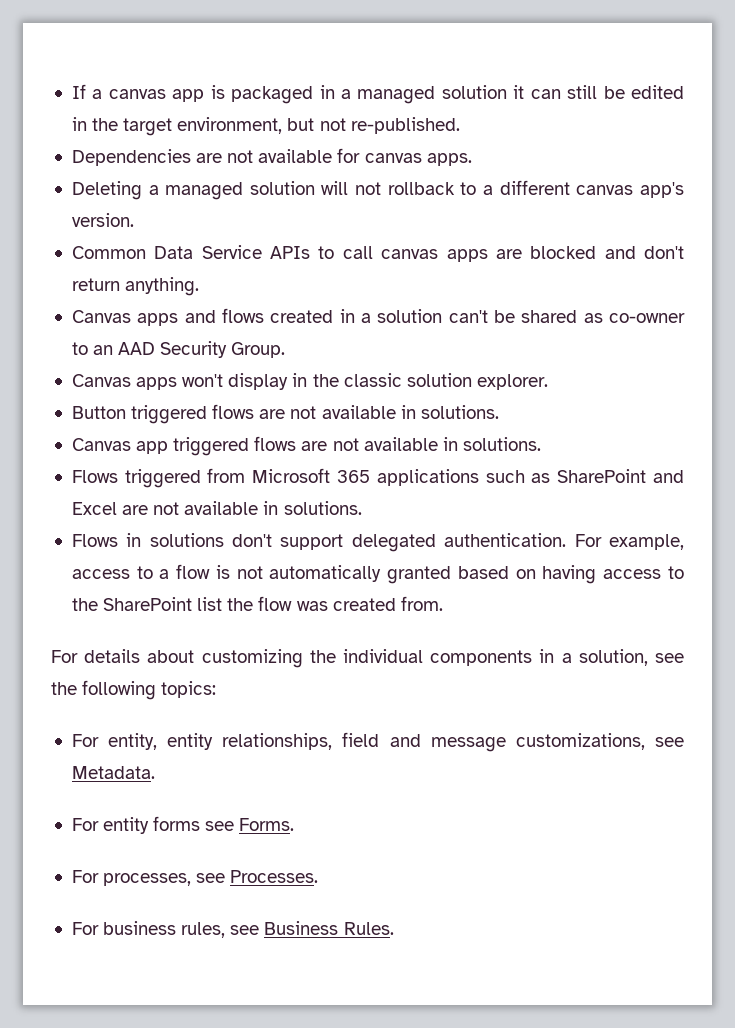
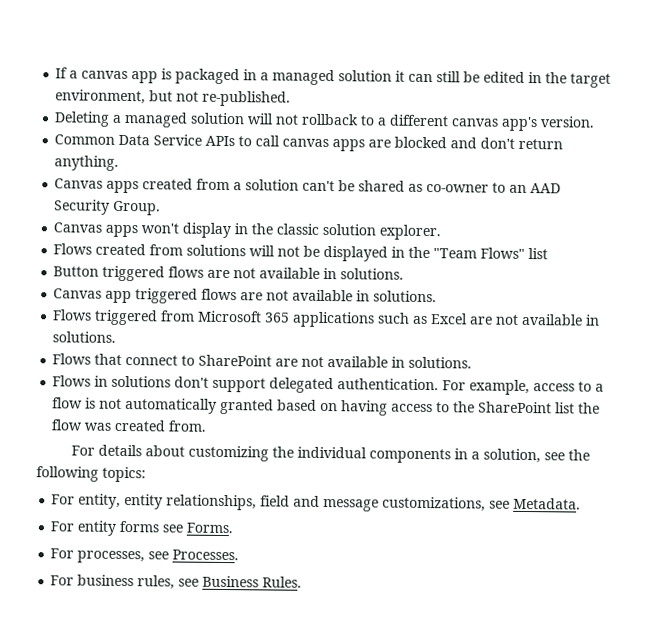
[71,148,472,166] // Dependencies are not available for canvas apps. -> (292, 98) none
[184,308,355,323] and flows created in -> [142,178,231,191] created from
(548, 382) none -> [53,243,549,262] // Flows created from solutions will not be displayed in the "Team Flows" list
[557,469,684,483] [71,502,117,515] SharePoint and Excel -> [430,313,601,326] [52,331,117,343] [52,353,273,367] Excel are not available in solutions. // Flows that connect to SharePoint

